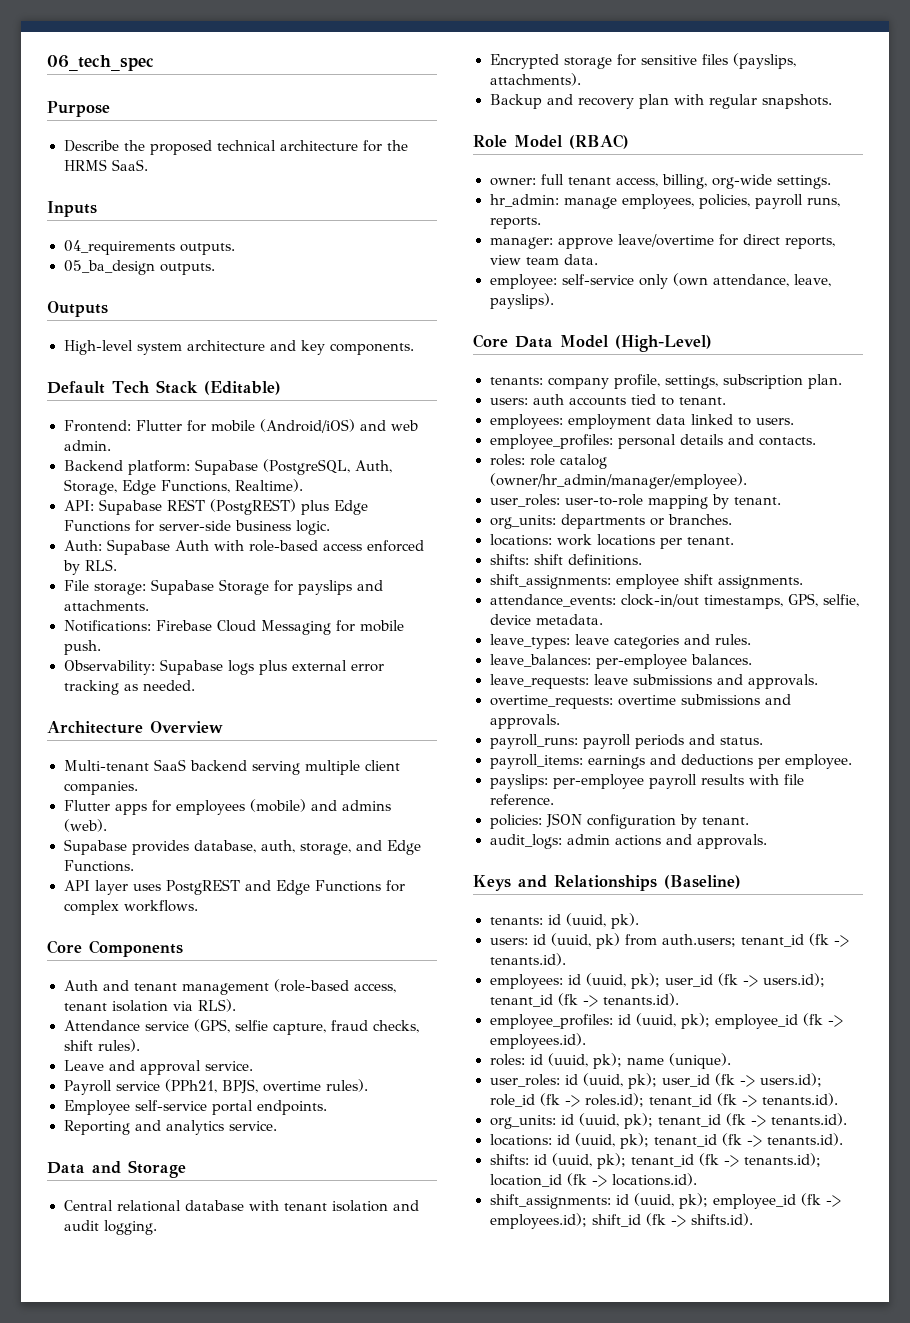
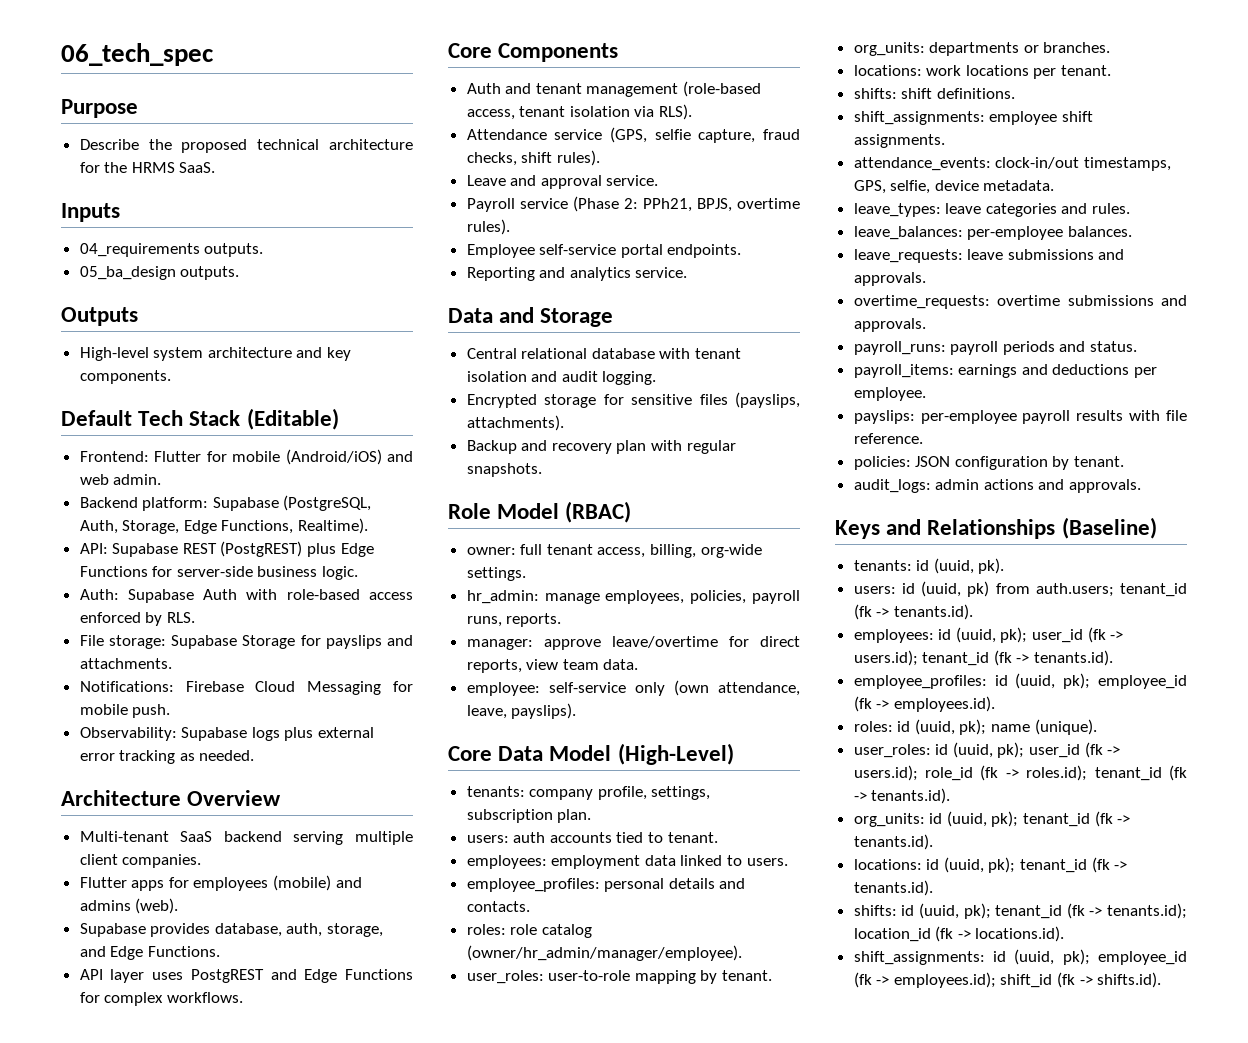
[164,1079,217,1093] (PPh21, -> [572,196,692,212] (Phase 2: PPh21,

